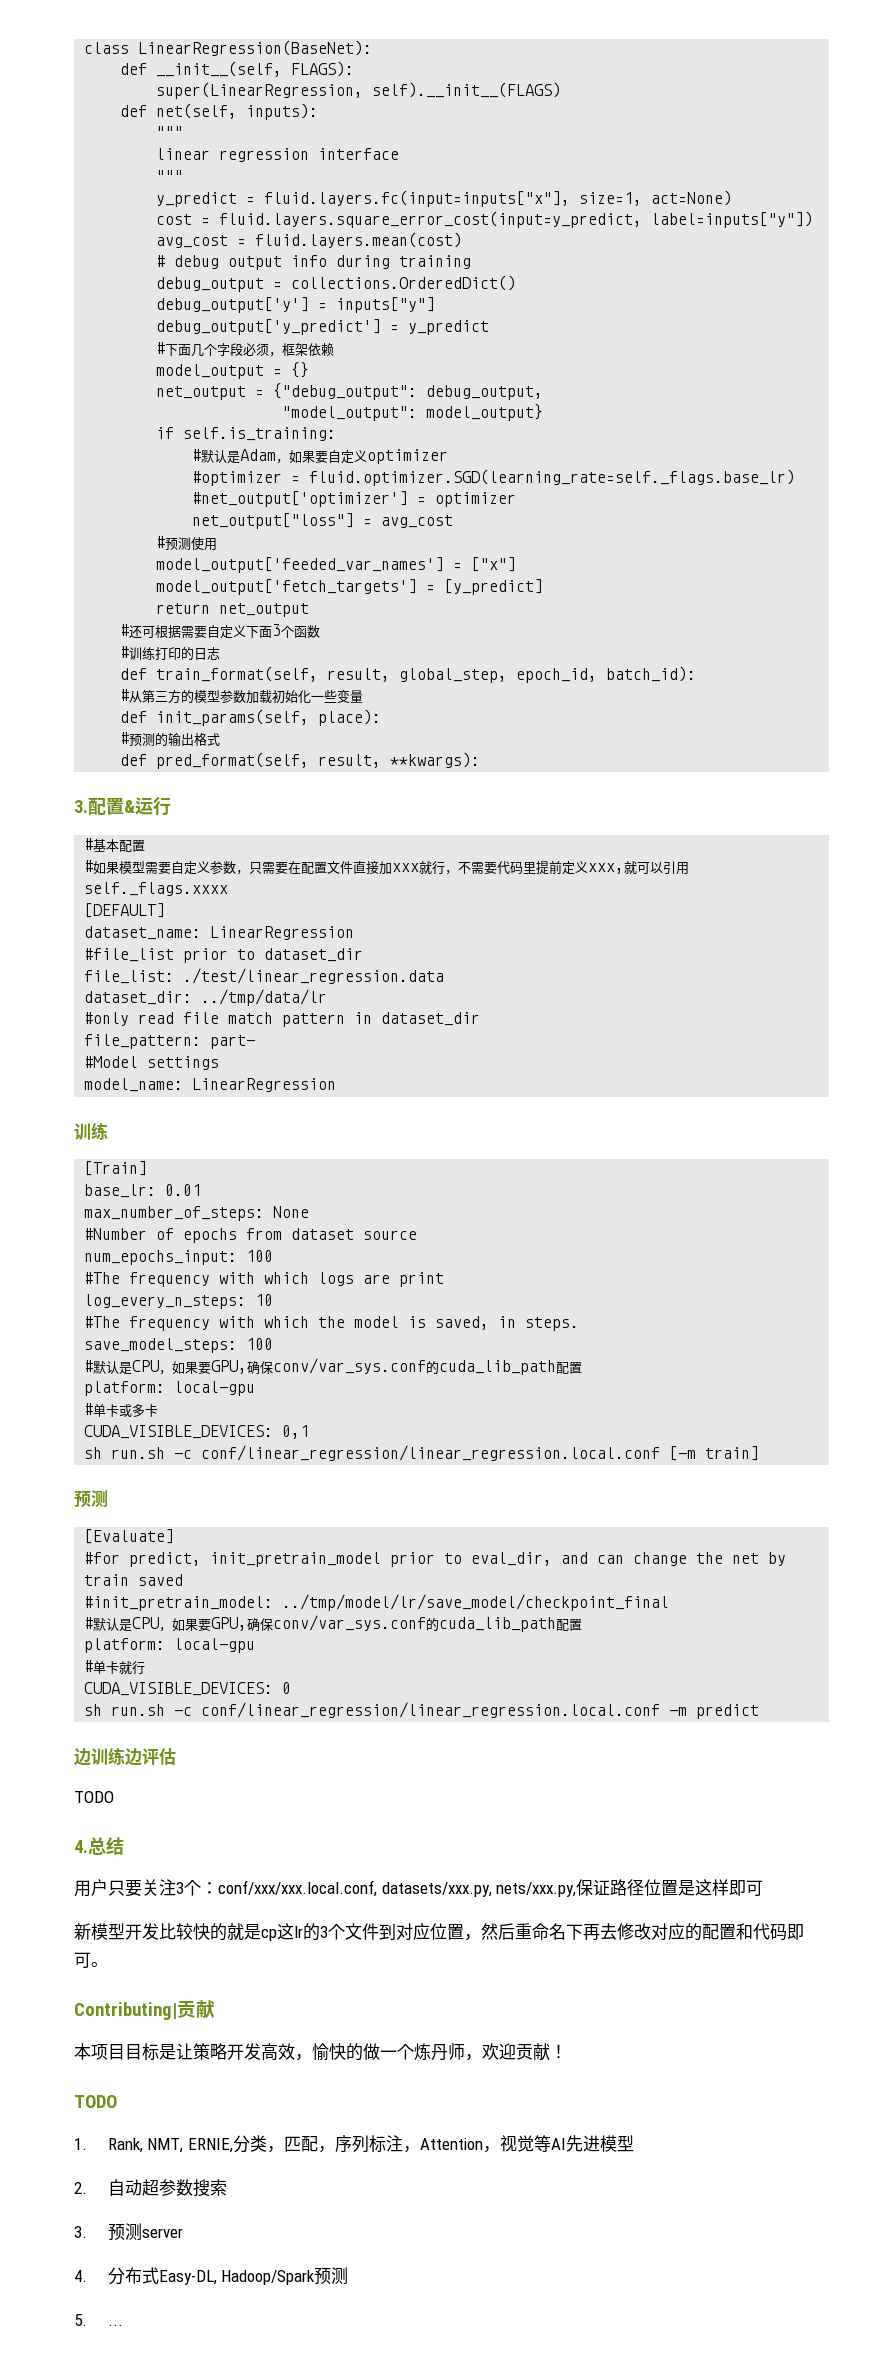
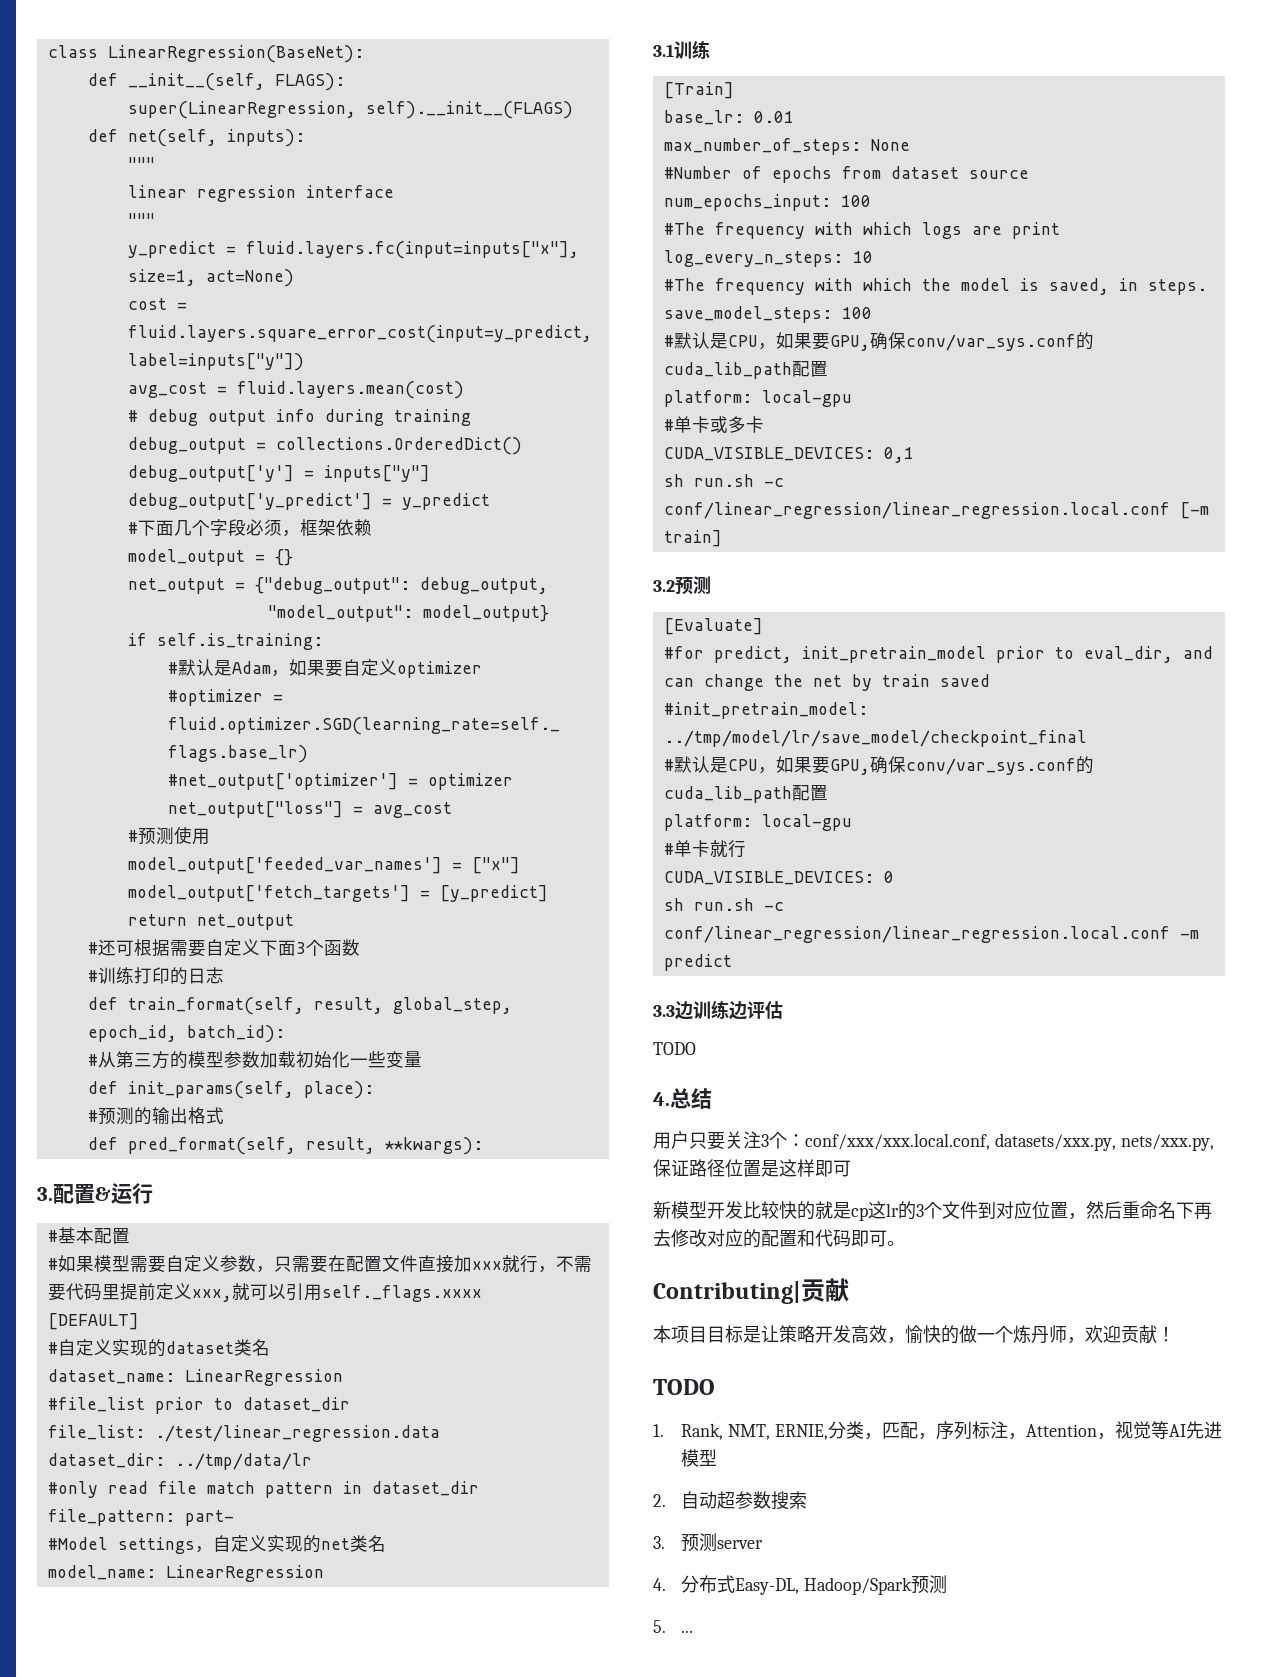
(166, 910) none -> [47,1339,270,1357] // #自定义实现的dataset类名
(220, 1063) none -> [194,1535,386,1553] ，自定义实现的net类名
(337, 1085) none -> [653,44,674,57] 3.1
(760, 1453) none -> [653,580,675,592] 3.2
(760, 1711) none -> [653,1005,675,1017] 3.3

